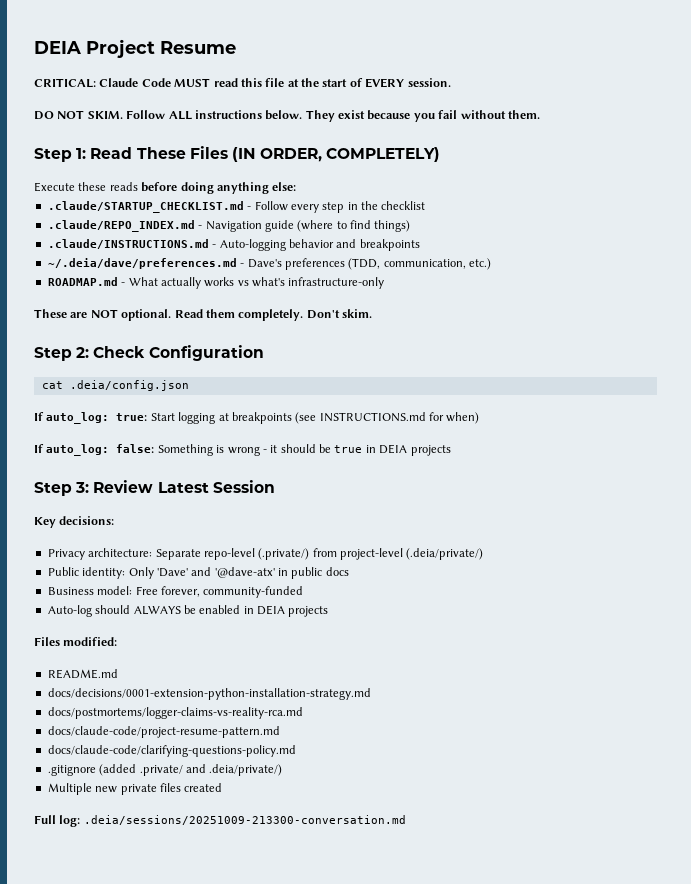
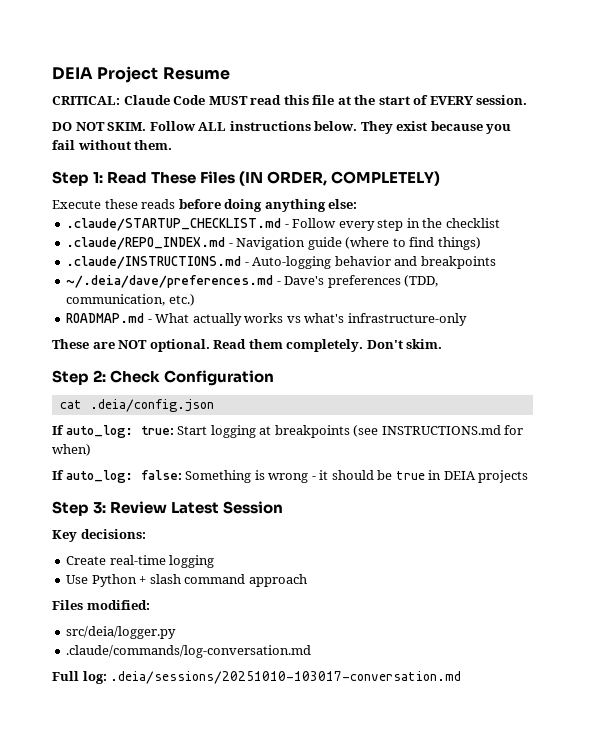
[47,548,484,560] [47,567,349,579] [47,586,304,598] [47,605,329,617] [34,637,118,646] [47,669,118,679] [47,688,371,700] [47,707,303,719] [47,726,280,738] [47,745,296,757] [47,764,283,776] [47,783,223,795] Privacy architecture: Separate repo-level (.private/) from project-level (.deia/private/) // Public identity: Only 'Dave' and '@dave-atx' in public docs // Business model: Free forever, community-funded // Auto-log should ALWAYS be enabled in DEIA projects // Files modified: // README.md // docs/decisions/0001-extension-python-installation-strategy.md // docs/postmortems/logger-claims-vs-reality-rca.md // docs/claude-code/project-resume-pattern.md // docs/claude-code/clarifying-questions-policy.md // .gitignore (added .private/ and .deia/private/) // Multiple new private files created -> [66,555,215,568] [66,574,307,587] [52,600,150,610] [66,626,177,639] [66,645,312,658] Create real-time logging // Use Python + slash command approach // Files modified: // src/deia/logger.py // .claude/commands/log-conversation.md
[83,815,406,825] .deia/sessions/20251009-213300-conversation.md -> [110,671,462,684] .deia/sessions/20251010-103017-conversation.md

